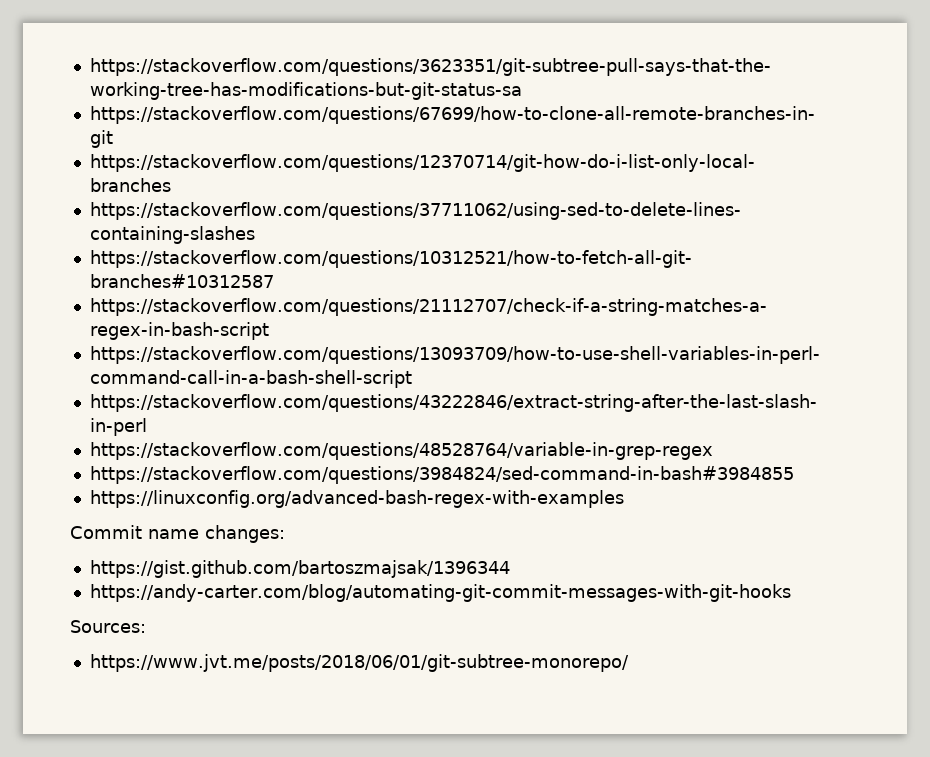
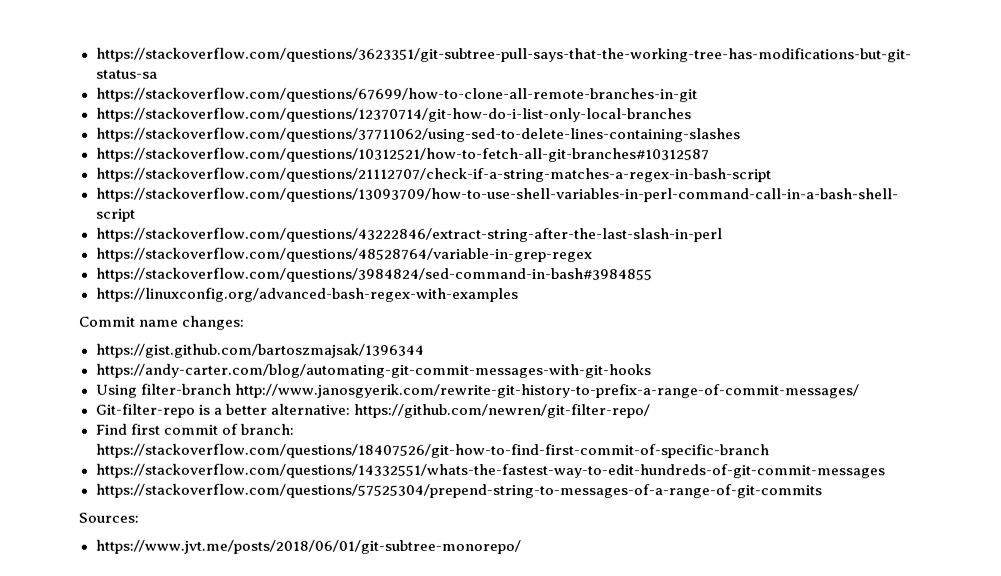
(791, 593) none -> [94,383,859,399] [94,403,650,419] [94,423,294,435] [94,443,770,459] [94,463,886,479] [94,483,823,499] // Using filter-branch http://www.janosgyerik.com/rewrite-git-history-to-prefix-a-range-of-commit-messages/ // Git-filter-repo is a better alternative: https://github.com/newren/git-filter-repo/ // Find first commit of branch: https://stackoverflow.com/questions/18407526/git-how-to-find-first-commit-of-specific-branch // https://stackoverflow.com/questions/14332551/whats-the-fastest-way-to-edit-hundreds-of-git-commit-messages // https://stackoverflow.com/questions/57525304/prepend-string-to-messages-of-a-range-of-git-commits

